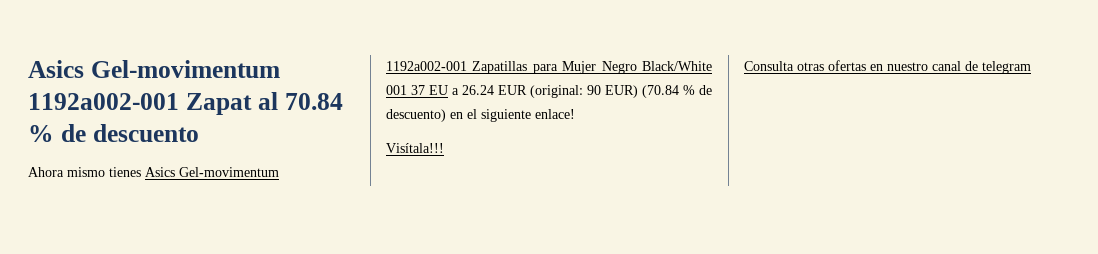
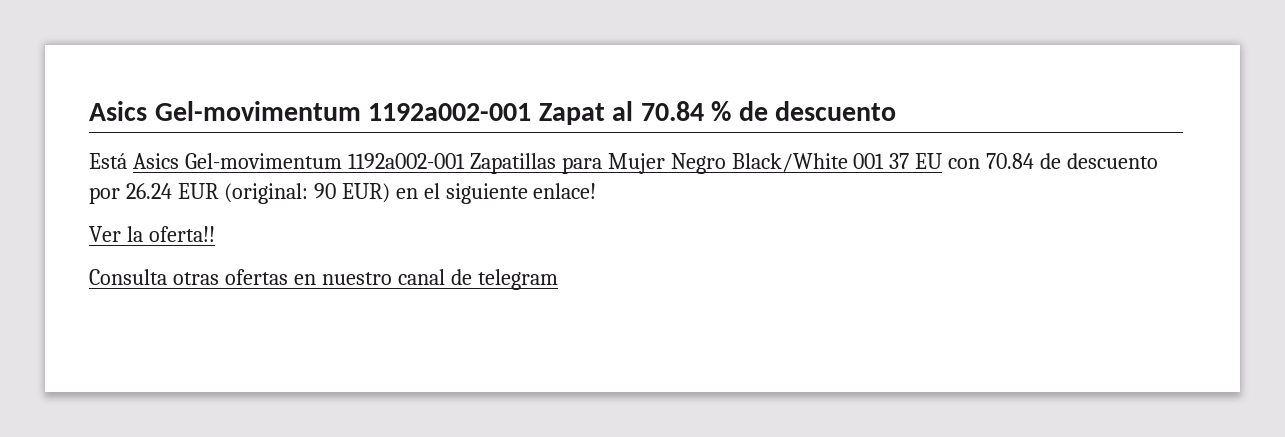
[28,167,141,177] Ahora mismo tienes -> [89,153,127,169] Está
[452,88,459,95] a -> [948,153,1159,169] [89,187,120,204] con 70.84 de descuento por
[642,85,712,98] [386,109,446,122] (70.84 % de descuento) -> (390, 193) none
[386,143,444,153] Visítala!!! -> [89,226,215,242] Ver la oferta!!

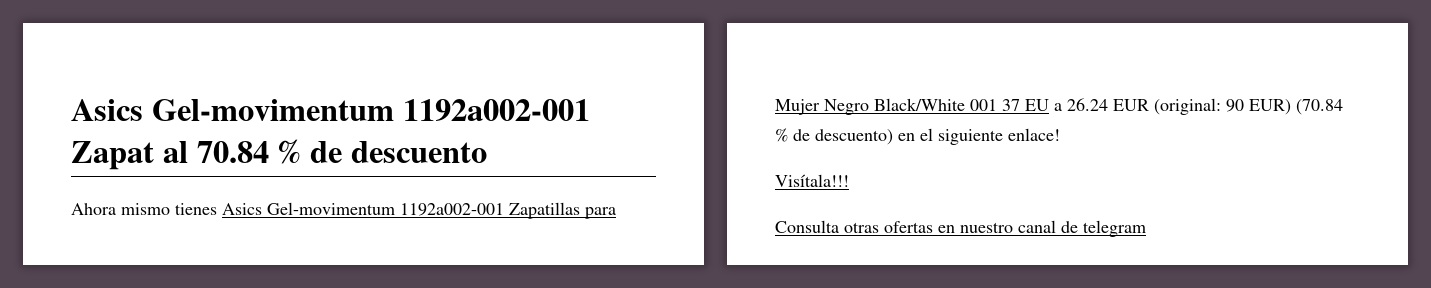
[89,153,127,169] Está -> [71,203,217,215] Ahora mismo tienes
[948,153,1159,169] [89,187,120,204] con 70.84 de descuento por -> [1054,103,1062,111] a
(390, 193) none -> [1296,99,1343,115] [775,128,893,145] (70.84 % de descuento)
[89,226,215,242] Ver la oferta!! -> [775,174,849,187] Visítala!!!

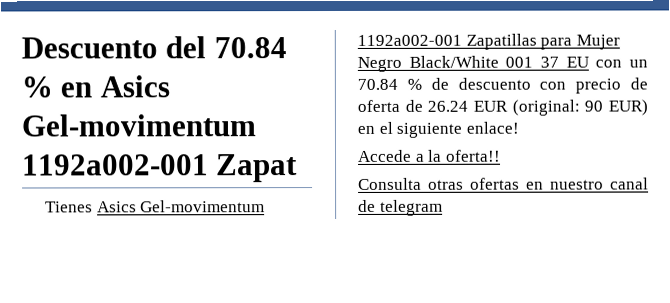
(71, 110) none -> [21,36,287,59] [21,76,93,98] Descuento del 70.84 % en
[162,139,487,164] [71,203,217,215] al 70.84 % de descuento // Ahora mismo tienes -> [45,201,94,213] // Tienes
[1054,103,1062,111] a -> [595,59,648,68] [357,77,648,94] [357,99,423,112] con un 70.84 % de descuento con precio de oferta de
[1296,99,1343,115] [775,128,893,145] (70.84 % de descuento) -> (648, 107) none
[775,174,849,187] Visítala!!! -> [357,149,501,162] Accede a la oferta!!

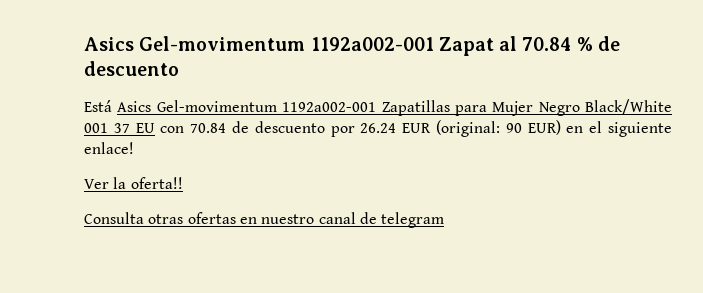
[21,36,287,59] [21,76,93,98] Descuento del 70.84 % en -> (84, 44) none
[45,201,94,213] // Tienes -> [499,36,620,51] [84,61,179,76] [84,100,112,112] al 70.84 % de descuento // Está
[629,59,648,68] [357,77,648,94] [357,99,423,112] un 70.84 % de descuento con precio de oferta de -> [190,121,355,137] 70.84 de descuento por
[357,149,425,162] Accede a -> [84,179,109,189] Ver

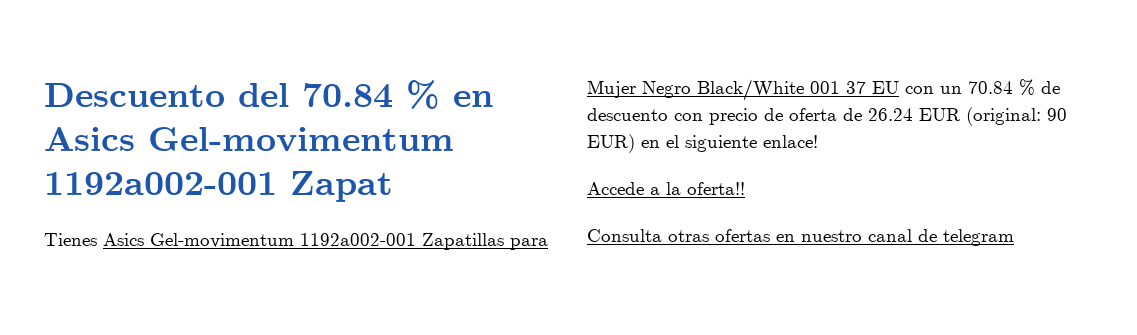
(84, 44) none -> [44,80,493,109] Descuento del 70.84 % en
[499,36,620,51] [84,61,179,76] [84,100,112,112] al 70.84 % de descuento // Está -> [44,233,97,246] // Tienes
[190,121,355,137] 70.84 de descuento por -> [940,79,1060,96] [587,108,862,125] un 70.84 % de descuento con precio de oferta de
[84,179,109,189] Ver -> [587,182,660,195] Accede a

